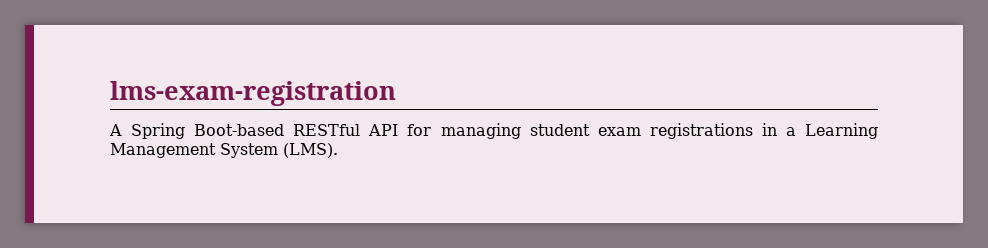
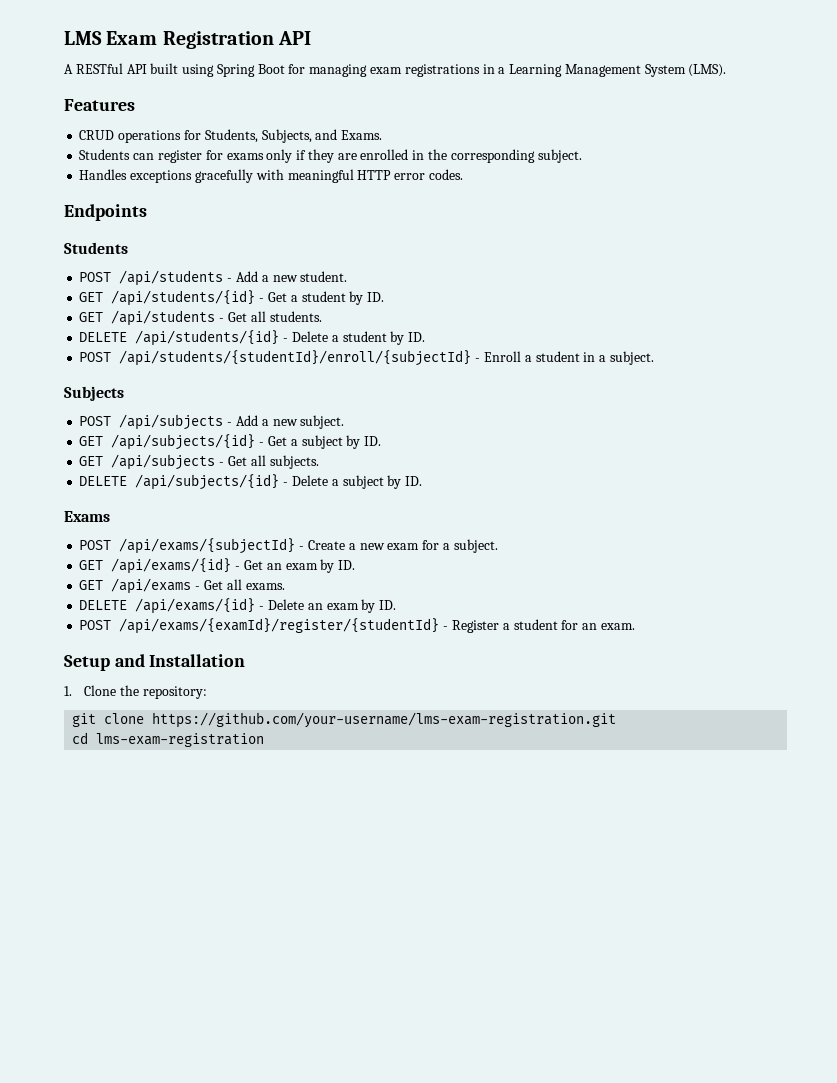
[110,81,396,106] [109,123,399,139] lms-exam-registration // A Spring Boot-based RESTful API -> [64,31,311,49] [64,63,285,77] LMS Exam Registration API // A RESTful API built using Spring Boot
[529,124,590,136] student -> (368, 70) none
(338, 150) none -> [64,99,135,111] [79,129,383,143] [79,149,582,163] [79,169,463,183] [64,204,147,221] [64,242,128,254] [79,270,348,286] [79,290,385,306] [79,310,322,326] [79,330,426,346] [79,350,654,366] [64,386,124,401] [79,414,345,430] [79,434,382,450] [79,454,319,470] [79,474,423,490] [64,511,110,522] [79,538,498,554] [79,558,356,574] [79,578,285,594] [79,598,397,614] [79,618,635,634] [64,654,246,671] [64,685,207,699] [72,712,617,728] [72,732,265,747] // Features // CRUD operations for Students, Subjects, and Exams. // Students can register for exams only if they are enrolled in the corresponding subject. // Handles exceptions gracefully with meaningful HTTP error codes. // Endpoints // Students // POST /api/students - Add a new student. // GET /api/students/{id} - Get a student by ID. // GET /api/students - Get all students. // DELETE /api/students/{id} - Delete a student by ID. // POST /api/students/{studentId}/enroll/{subjectId} - Enroll a student in a subject. // Subjects // POST /api/subjects - Add a new subject. // GET /api/subjects/{id} - Get a subject by ID. // GET /api/subjects - Get all subjects. // DELETE /api/subjects/{id} - Delete a subject by ID. // Exams // POST /api/exams/{subjectId} - Create a new exam for a subject. // GET /api/exams/{id} - Get an exam by ID. // GET /api/exams - Get all exams. // DELETE /api/exams/{id} - Delete an exam by ID. // POST /api/exams/{examId}/register/{studentId} - Register a student for an exam. // Setup and Installation // 1. Clone the repository: // git clone https://github.com/your-username/lms-exam-registration.git // cd lms-exam-registration

